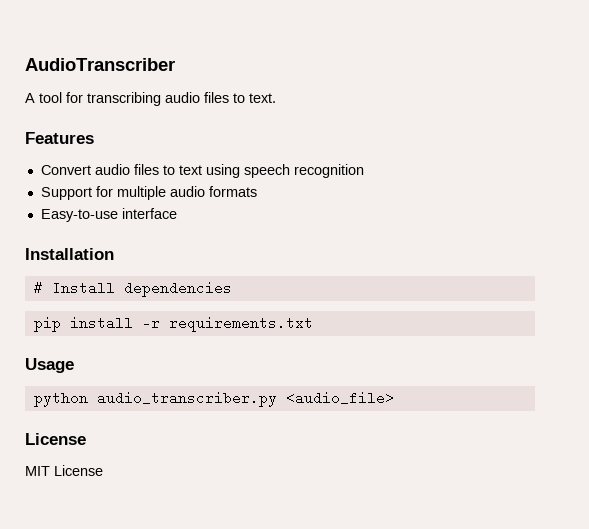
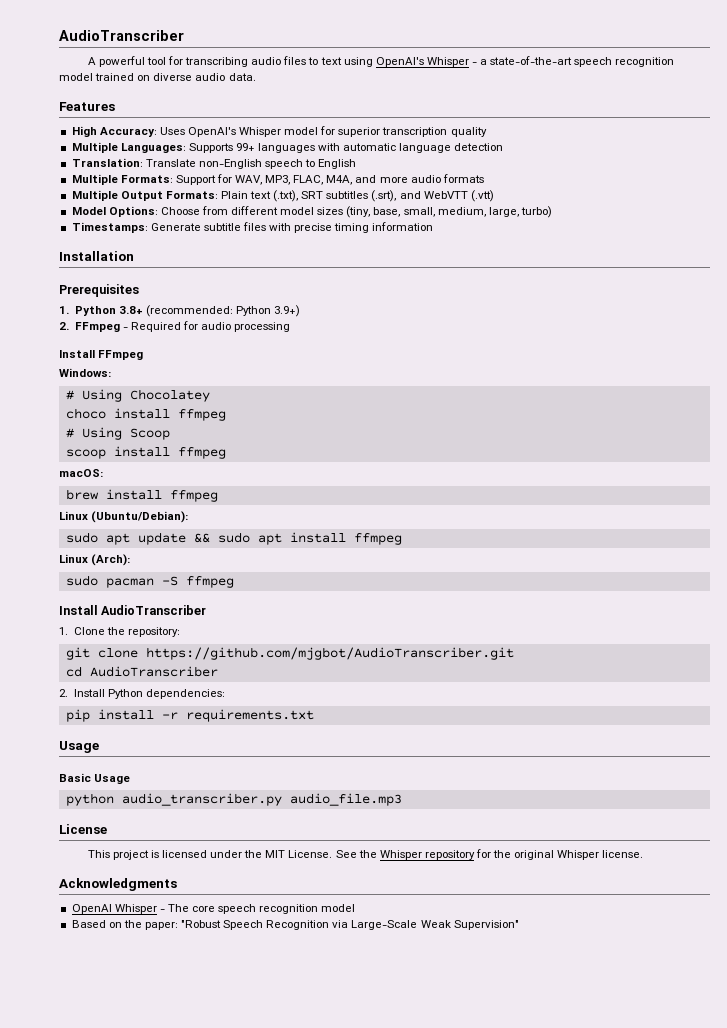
(35, 98) none -> [98,56,145,67] powerful
[249,93,276,103] [25,132,94,144] [40,164,364,178] [40,186,257,200] [40,208,177,222] [25,248,114,260] [33,281,232,297] text. // Features // Convert audio files to text using speech recognition // Support for multiple audio formats // Easy-to-use interface // Installation // # Install dependencies -> [320,56,675,67] [59,73,256,81] [59,102,115,111] [71,126,487,137] [71,142,504,153] [71,158,357,169] [71,174,484,185] [71,190,494,202] [71,206,552,218] [71,222,434,233] [59,251,134,261] [59,284,139,297] [59,305,301,317] [59,321,291,332] [59,350,144,360] [59,368,111,377] [65,389,210,402] [65,408,226,421] [65,427,170,440] [65,446,226,459] [59,469,103,477] [65,489,218,502] [59,511,189,523] [65,532,402,545] [59,554,131,566] [65,575,234,588] [59,605,207,615] [59,627,180,637] [65,647,514,660] [65,666,218,677] [59,689,225,699] text using OpenAI's Whisper - a state-of-the-art speech recognition model trained on diverse audio data. // Features // High Accuracy: Uses OpenAI's Whisper model for superior transcription quality // Multiple Languages: Supports 99+ languages with automatic language detection // Translation: Translate non-English speech to English // Multiple Formats: Support for WAV, MP3, FLAC, M4A, and more audio formats // Multiple Output Formats: Plain text (.txt), SRT subtitles (.srt), and WebVTT (.vtt) // Model Options: Choose from different model sizes (tiny, base, small, medium, large, turbo) // Timestamps: Generate subtitle files with precise timing information // Installation // Prerequisites // 1. Python 3.8+ (recommended: Python 3.9+) // 2. FFmpeg - Required for audio processing // Install FFmpeg // Windows: // # Using Chocolatey // choco install ffmpeg // # Using Scoop // scoop install ffmpeg // macOS: // brew install ffmpeg // Linux (Ubuntu/Debian): // sudo apt update && sudo apt install ffmpeg // Linux (Arch): // sudo pacman -S ffmpeg // Install AudioTranscriber // 1. Clone the repository: // git clone https://github.com/mjgbot/AudioTranscriber.git // cd AudioTranscriber // 2. Install Python dependencies:
(74, 365) none -> [59,773,131,784] // Basic Usage
[285,391,394,405] <audio_file> -> [289,793,402,806] audio_file.mp3
[25,465,103,476] MIT License -> [87,849,644,860] [59,878,177,891] [71,904,356,914] [71,920,519,930] This project is licensed under the MIT License. See the Whisper repository for the original Whisper license. // Acknowledgments // OpenAI Whisper - The core speech recognition model // Based on the paper: "Robust Speech Recognition via Large-Scale Weak Supervision"

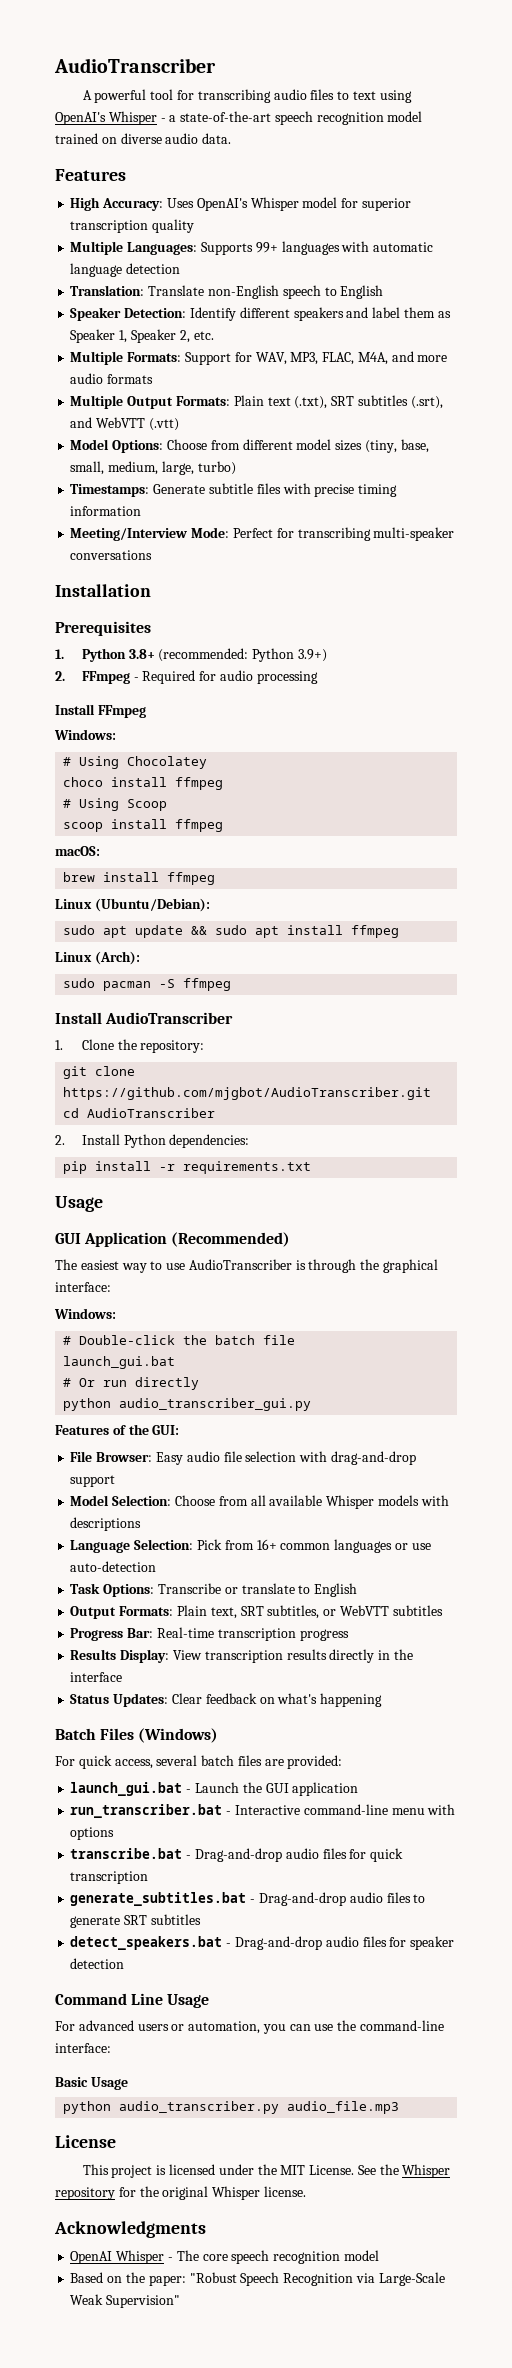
(357, 164) none -> [70,307,451,321] [70,329,214,343] // Speaker Detection: Identify different speakers and label them as Speaker 1, Speaker 2, etc.
(434, 226) none -> [70,527,455,541] [70,550,153,560] // Meeting/Interview Mode: Perfect for transcribing multi-speaker conversations
(99, 747) none -> [55,1232,291,1247] [55,1259,439,1273] [55,1282,111,1292] [54,1308,116,1319] [63,1335,296,1345] [63,1356,176,1369] [63,1377,200,1390] [63,1398,312,1411] [55,1424,180,1435] [70,1451,416,1465] [70,1475,116,1487] [70,1495,449,1509] [70,1517,142,1531] [70,1539,431,1553] [70,1561,157,1572] [70,1583,358,1597] [70,1605,443,1619] [70,1627,349,1641] [70,1649,413,1663] [70,1672,123,1682] [70,1693,383,1707] [55,1728,219,1743] [55,1755,343,1769] [70,1782,359,1796] [70,1804,456,1818] [70,1827,115,1840] [70,1848,404,1862] [70,1871,149,1884] [70,1892,426,1906] [70,1914,201,1928] [70,1936,455,1950] [70,1958,125,1969] [55,1993,210,2008] [55,2020,445,2034] [55,2043,111,2053] // GUI Application (Recommended) // The easiest way to use AudioTranscriber is through the graphical interface: // Windows: // # Double-click the batch file // launch_gui.bat // # Or run directly // python audio_transcriber_gui.py // Features of the GUI: // File Browser: Easy audio file selection with drag-and-drop support // Model Selection: Choose from all available Whisper models with descriptions // Language Selection: Pick from 16+ common languages or use auto-detection // Task Options: Transcribe or translate to English // Output Formats: Plain text, SRT subtitles, or WebVTT subtitles // Progress Bar: Real-time transcription progress // Results Display: View transcription results directly in the interface // Status Updates: Clear feedback on what's happening // Batch Files (Windows) // For quick access, several batch files are provided: // launch_gui.bat - Launch the GUI application // run_transcriber.bat - Interactive command-line menu with options // transcribe.bat - Drag-and-drop audio files for quick transcription // generate_subtitles.bat - Drag-and-drop audio files to generate SRT subtitles // detect_speakers.bat - Drag-and-drop audio files for speaker detection // Command Line Usage // For advanced users or automation, you can use the command-line interface:

